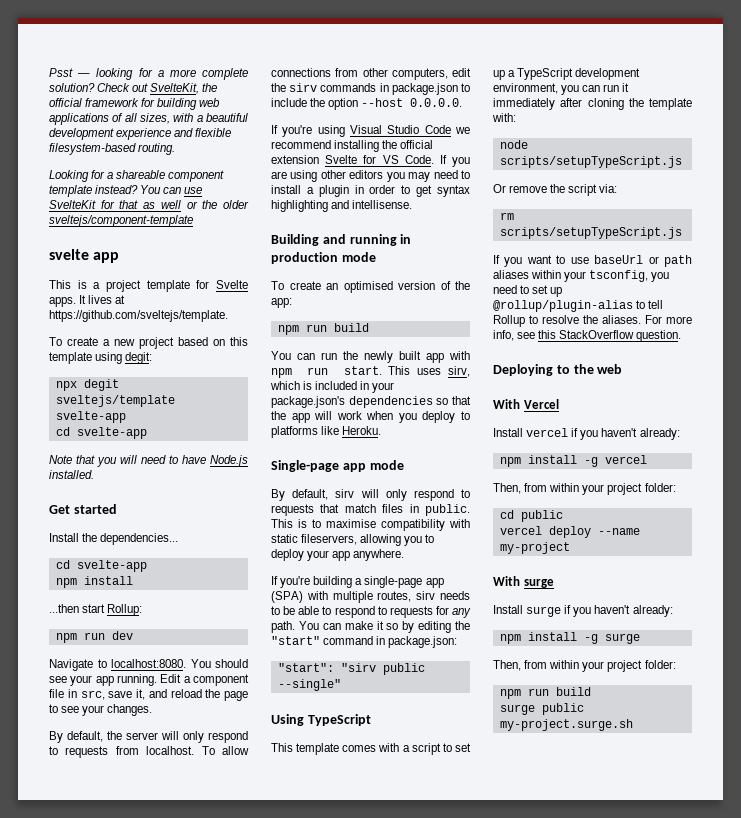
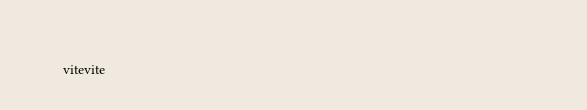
[49,68,249,80] [49,83,218,94] [49,98,221,110] [49,113,248,125] [49,128,232,140] [49,143,176,155] [49,170,225,182] [49,185,203,197] [49,200,249,209] [49,215,193,227] [49,249,120,263] [49,280,248,292] [49,295,126,307] [49,310,228,322] [49,337,248,349] [49,352,153,364] [55,379,119,391] [55,395,175,407] [55,411,126,423] [55,427,147,439] [49,455,248,467] [49,470,94,479] [49,504,117,514] [49,533,179,545] [55,560,147,572] [55,576,133,588] [49,604,143,616] [55,631,133,643] [49,659,248,671] [49,674,249,686] [49,689,248,701] [49,704,153,716] [49,731,248,743] [49,746,249,758] [271,68,471,80] [271,83,470,95] [271,98,463,110] [271,125,470,137] [271,140,434,152] [271,155,470,167] [271,170,470,182] [271,185,470,197] [271,200,413,212] [271,234,412,246] [271,252,376,264] [271,281,470,293] [271,298,292,308] [277,323,369,335] [271,351,470,363] [271,366,470,378] [270,381,395,393] [271,396,471,408] [271,411,470,423] [271,426,382,438] [271,460,404,472] [271,489,470,501] [271,504,470,516] [271,519,470,531] [271,534,435,546] [271,549,405,561] [271,576,444,588] [271,591,470,603] [271,606,471,618] [271,621,470,633] [271,636,458,648] [277,663,425,675] [277,679,341,691] [271,714,371,726] [271,743,471,755] [493,68,641,80] [493,83,630,95] [493,98,692,110] [492,113,516,122] [499,140,528,149] [499,156,682,168] [493,184,618,196] [499,212,514,220] [499,227,682,239] [493,255,692,267] [493,270,670,282] [493,285,563,297] [493,300,664,312] [493,315,692,327] [493,330,682,342] [493,364,623,376] [493,399,559,409] [493,428,680,440] [499,455,647,467] [493,483,676,495] [499,510,563,522] [499,526,640,538] [499,542,570,554] [493,576,554,588] [493,605,673,617] [499,632,640,644] [493,660,676,672] [499,687,591,699] [499,703,584,715] [499,719,633,731] Psst — looking for a more complete solution? Check out SvelteKit, the official framework for building web applications of all sizes, with a beautiful development experience and flexible filesystem-based routing. // Looking for a shareable component template instead? You can use SvelteKit for that as well or the older sveltejs/component-template // svelte app // This is a project template for Svelte apps. It lives at https://github.com/sveltejs/template. // To create a new project based on this template using degit: // npx degit sveltejs/template svelte-app // cd svelte-app // Note that you will need to have Node.js installed. // Get started // Install the dependencies... // cd svelte-app // npm install // ...then start Rollup: // npm run dev // Navigate to localhost:8080. You should see your app running. Edit a component file in src, save it, and reload the page to see your changes. // By default, the server will only respond to requests from localhost. To allow connections from other computers, edit the sirv commands in package.json to include the option --host 0.0.0.0. // If you're using Visual Studio Code we recommend installing the official extension Svelte for VS Code. If you are using other editors you may need to install a plugin in order to get syntax highlighting and intellisense. // Building and running in production mode // To create an optimised version of the app: // npm run build // You can run the newly built app with npm run start. This uses sirv, which is included in your package.json's dependencies so that the app will work when you deploy to platforms like Heroku. // Single-page app mode // By default, sirv will only respond to requests that match files in public. This is to maximise compatibility with static fileservers, allowing you to deploy your app anywhere. // If you're building a single-page app (SPA) with multiple routes, sirv needs to be able to respond to requests for any path. You can make it so by editing the "start" command in package.json: // "start": "sirv public --single" // Using TypeScript // This template comes with a script to set up a TypeScript development environment, you can run it immediately after cloning the template with: // node scripts/setupTypeScript.js // Or remove the script via: // rm scripts/setupTypeScript.js // If you want to use baseUrl or path aliases within your tsconfig, you need to set up @rollup/plugin-alias to tell Rollup to resolve the aliases. For more info, see this StackOverflow question. // Deploying to the web // With Vercel // Install vercel if you haven't already: // npm install -g vercel // Then, from within your project folder: // cd public // vercel deploy --name my-project // With surge // Install surge if you haven't already: // npm install -g surge // Then, from within your project folder: // npm run build // surge public my-project.surge.sh -> [63,65,105,74] vitevite

